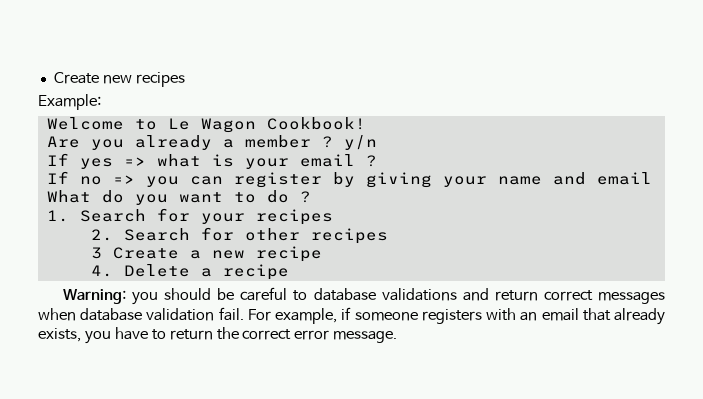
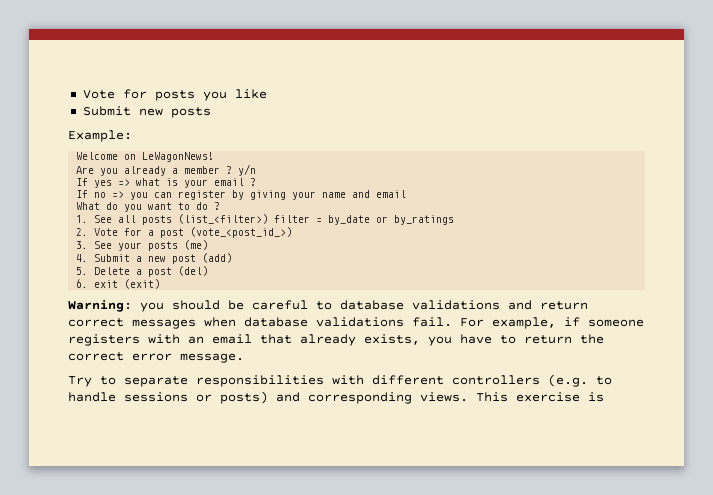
[53,72,185,87] [38,94,101,110] [46,117,366,133] Create new recipes // Example: // Welcome to Le Wagon Cookbook! -> [82,89,267,101] [82,106,211,118] [68,130,132,142] [76,152,215,162] Vote for posts you like // Submit new posts // Example: // Welcome on LeWagonNews!
[79,208,333,225] [90,227,388,244] [90,246,322,262] [90,264,289,280] Search for your recipes // 2. Search for other recipes // 3 Create a new recipe // 4. Delete a recipe -> [94,214,455,225] [76,227,293,238] [76,240,209,251] [76,253,233,264] [76,266,209,277] [76,279,161,289] See all posts (list_<filter>) filter = by_date or by_ratings // 2. Vote for a post (vote_<post_id_>) // 3. See your posts (me) // 4. Submit a new post (add) // 5. Delete a post (del) // 6. exit (exit)
[146,308,215,321] validation -> [316,317,404,327] validations
(398, 337) none -> [68,374,612,387] [68,391,604,404] // Try to separate responsibilities with different controllers (e.g. to handle sessions or posts) and corresponding views. This exercise is

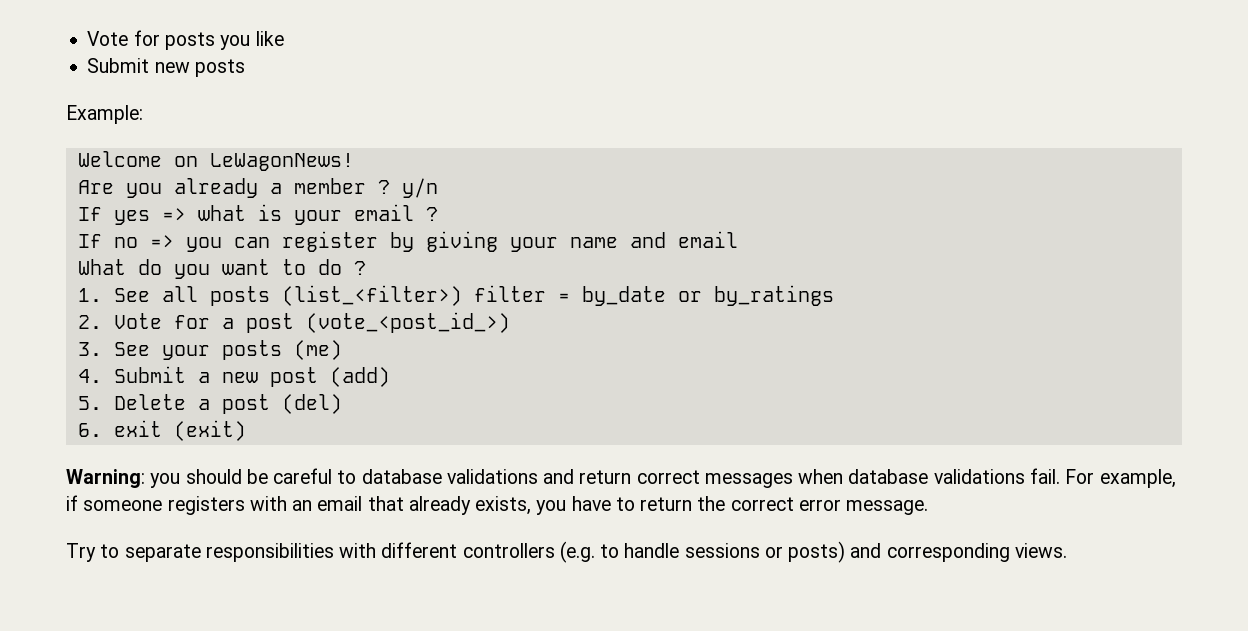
[476,392,604,402] This exercise is -> (1067, 550) none

